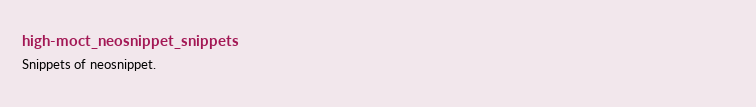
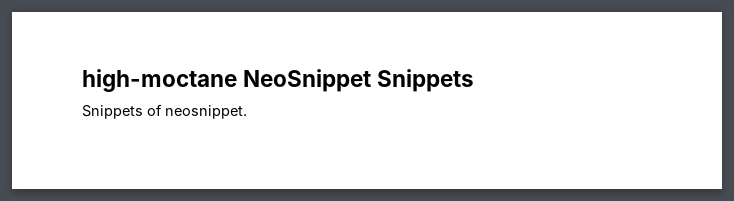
[22,35,239,49] high-moct_neosnippet_snippets -> [82,69,475,92] high-moctane NeoSnippet Snippets

